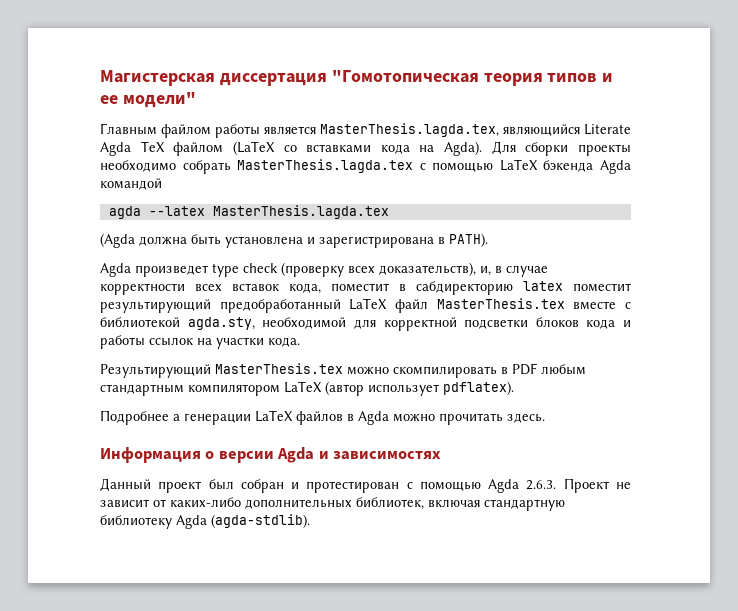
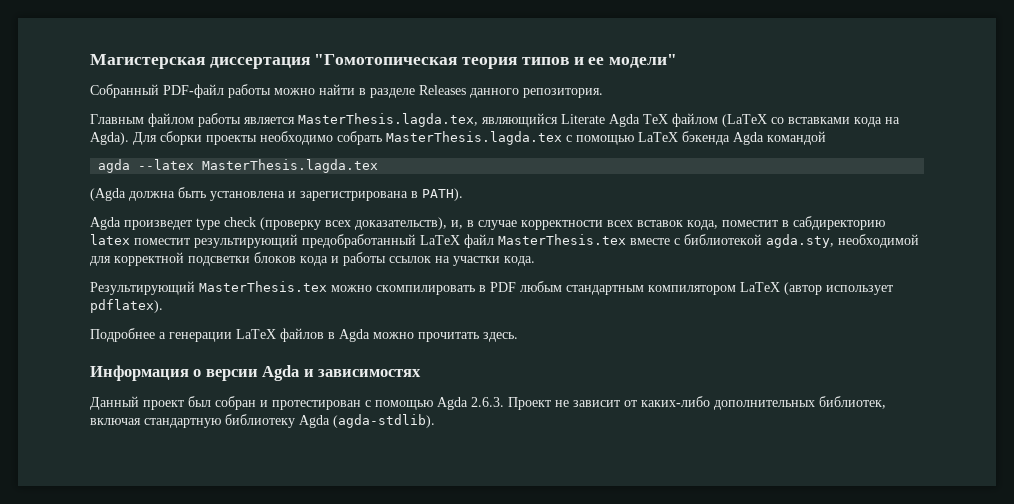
(196, 100) none -> [90,84,603,98] // Собранный PDF-файл работы можно найти в разделе Releases данного репозитория.

